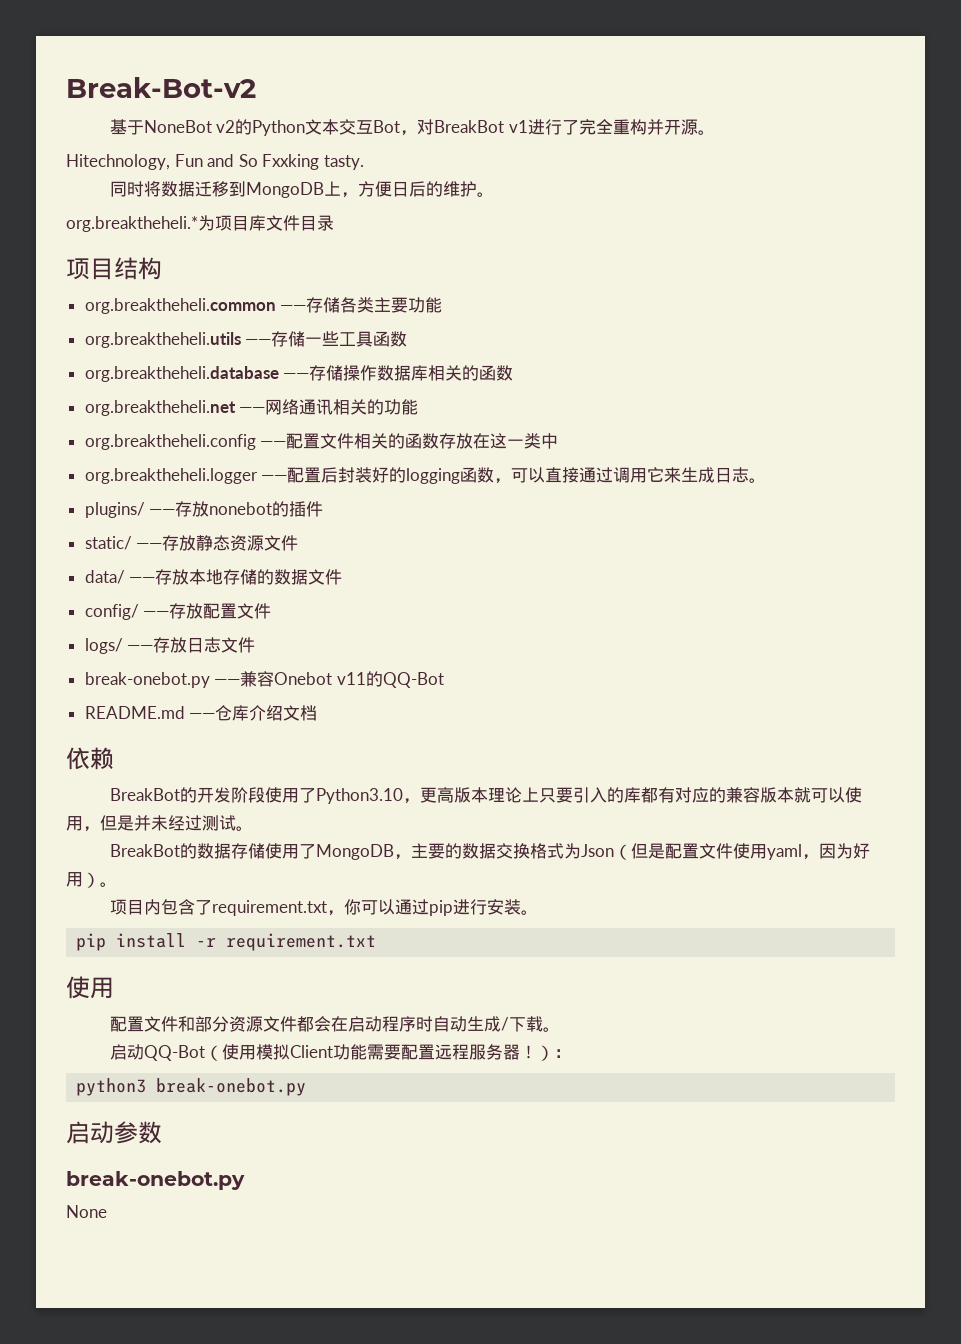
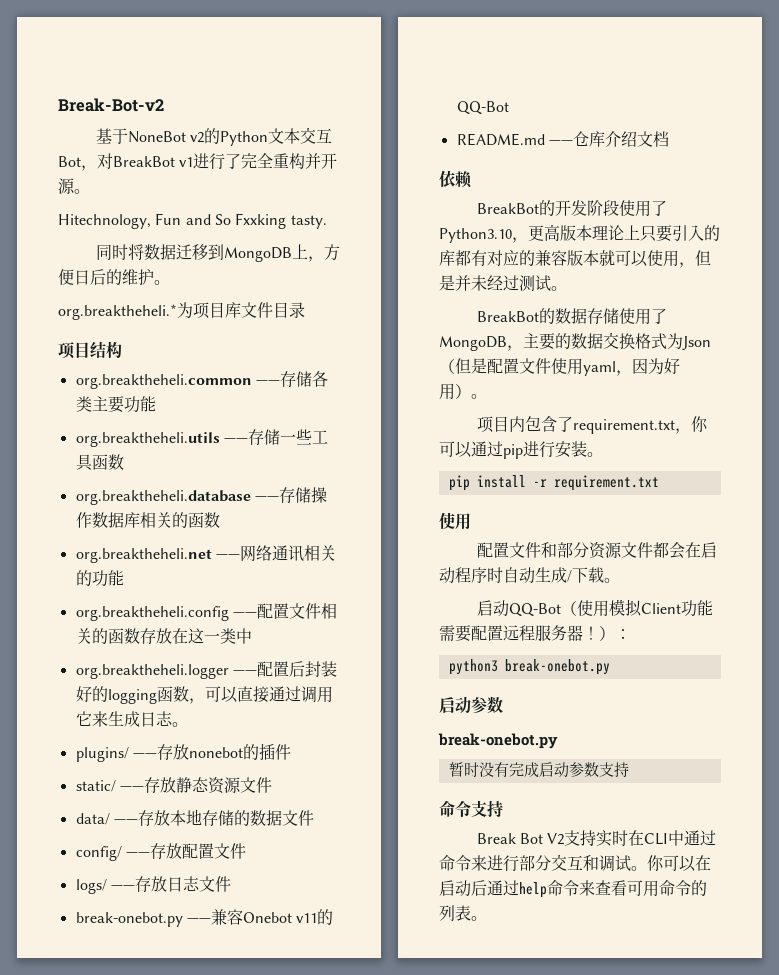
[66,1205,107,1218] // None -> [448,762,629,778] [439,800,503,818] [476,830,717,847] [439,854,711,872] [439,880,707,898] [439,905,487,921] // 暂时没有完成启动参数支持 // 命令支持 // Break Bot V2支持实时在CLI中通过命令来进行部分交互和调试。你可以在启动后通过help命令来查看可用命令的列表。

